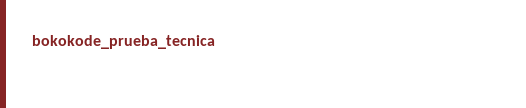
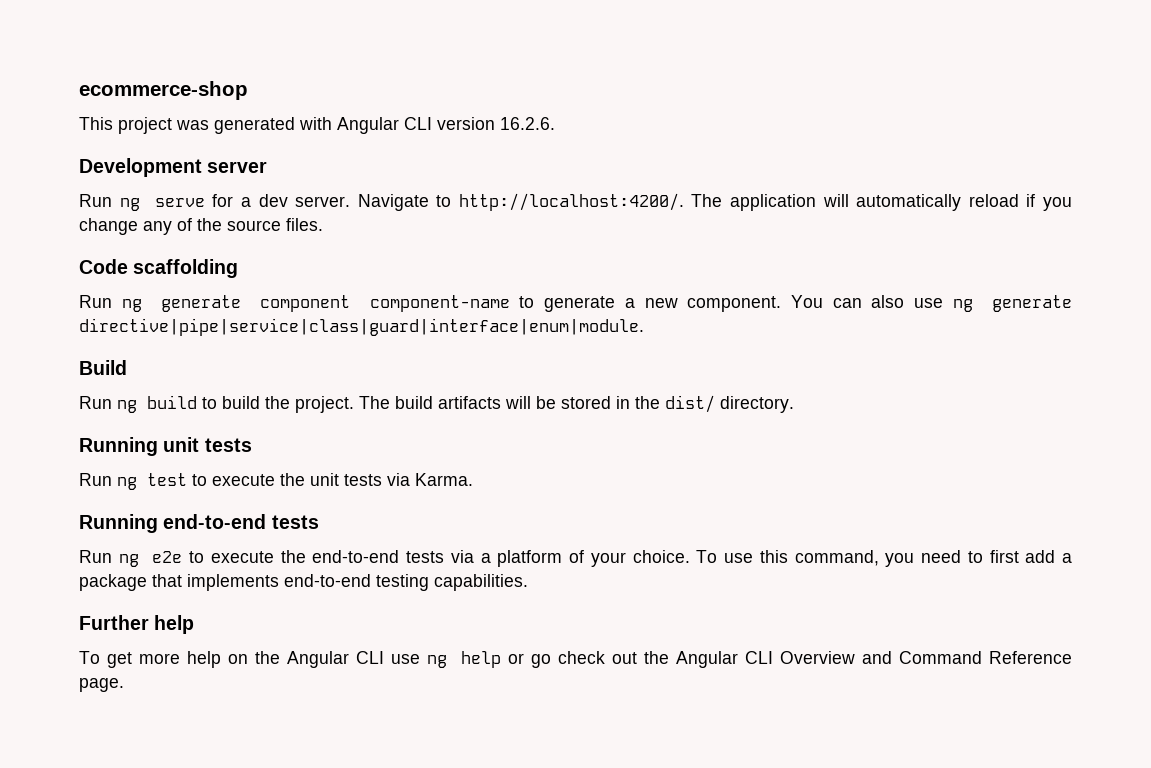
[32,35,215,49] bokokode_prueba_tecnica -> [79,81,248,100] [79,117,555,134] [79,158,268,177] [79,193,1072,211] [79,218,323,235] [79,259,239,278] [79,295,1073,312] [79,318,644,336] [79,360,127,375] [79,395,794,413] [79,437,252,456] [79,473,473,490] [79,514,319,533] [79,550,1072,567] [79,574,528,591] [79,615,195,634] [79,651,1072,668] [79,678,124,692] ecommerce-shop // This project was generated with Angular CLI version 16.2.6. // Development server // Run ng serve for a dev server. Navigate to http://localhost:4200/. The application will automatically reload if you change any of the source files. // Code scaffolding // Run ng generate component component-name to generate a new component. You can also use ng generate directive|pipe|service|class|guard|interface|enum|module. // Build // Run ng build to build the project. The build artifacts will be stored in the dist/ directory. // Running unit tests // Run ng test to execute the unit tests via Karma. // Running end-to-end tests // Run ng e2e to execute the end-to-end tests via a platform of your choice. To use this command, you need to first add a package that implements end-to-end testing capabilities. // Further help // To get more help on the Angular CLI use ng help or go check out the Angular CLI Overview and Command Reference page.

